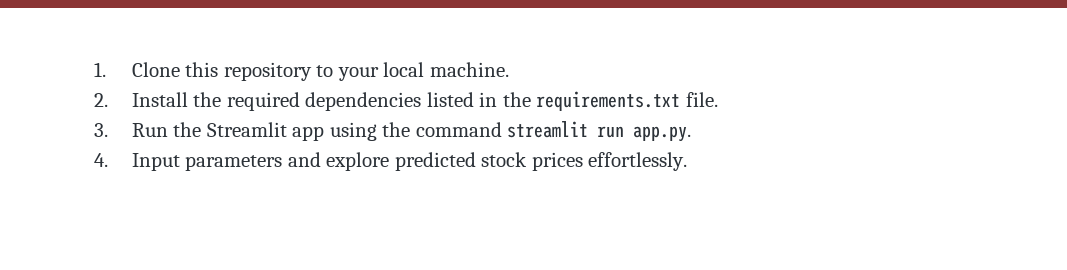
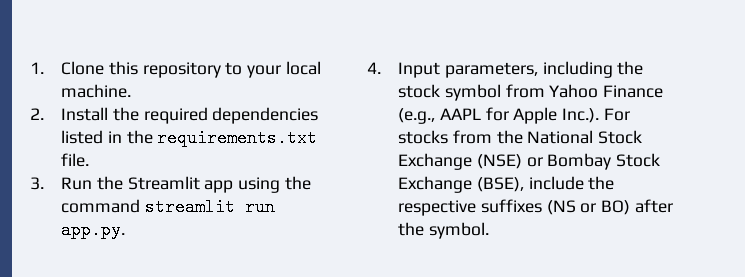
[185,152,688,171] parameters and explore predicted stock prices effortlessly. -> [444,61,644,78] [398,84,663,101] [398,107,630,124] [398,130,642,144] [398,153,660,170] [398,176,615,193] [398,199,673,216] [398,222,489,239] parameters, including the stock symbol from Yahoo Finance (e.g., AAPL for Apple Inc.). For stocks from the National Stock Exchange (NSE) or Bombay Stock Exchange (BSE), include the respective suffixes (NS or BO) after the symbol.

